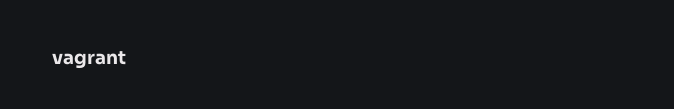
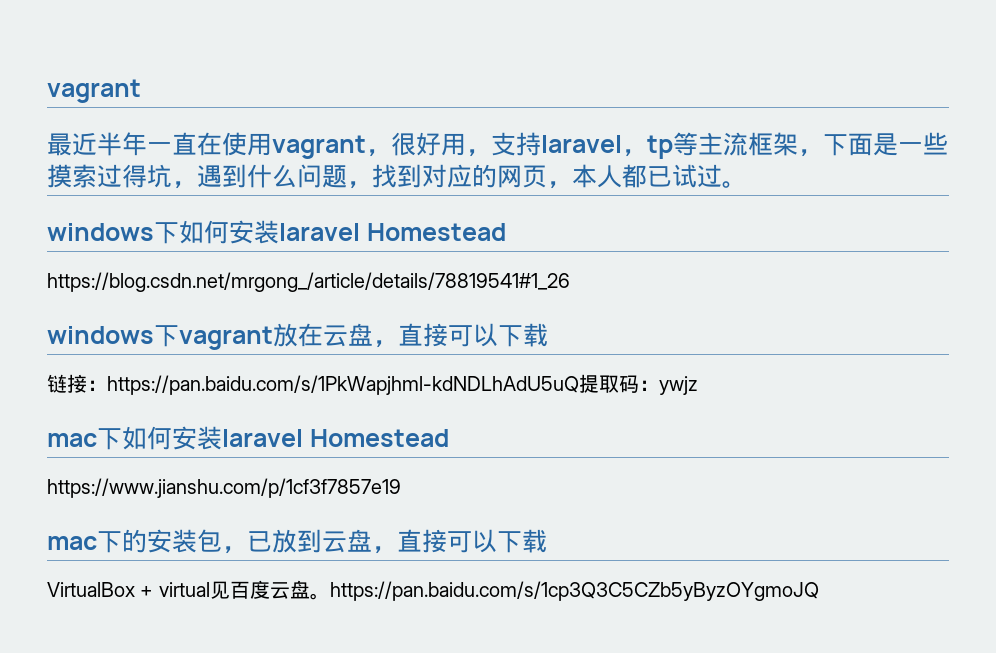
[52,51,126,69] vagrant -> [47,79,141,103] [47,132,948,159] [47,164,747,189] [47,220,506,244] [47,272,570,292] [47,323,548,350] [47,374,698,395] [47,426,449,450] [47,478,401,498] [47,529,547,554] [47,580,819,601] vagrant // 最近半年一直在使用vagrant，很好用，支持laravel，tp等主流框架，下面是一些摸索过得坑，遇到什么问题，找到对应的网页，本人都已试过。 // windows下如何安装laravel Homestead // https://blog.csdn.net/mrgong_/article/details/78819541#1_26 // windows下vagrant放在云盘，直接可以下载 // 链接：https://pan.baidu.com/s/1PkWapjhml-kdNDLhAdU5uQ提取码：ywjz // mac下如何安装laravel Homestead // https://www.jianshu.com/p/1cf3f7857e19 // mac下的安装包，已放到云盘，直接可以下载 // VirtualBox + virtual见百度云盘。https://pan.baidu.com/s/1cp3Q3C5CZb5yByzOYgmoJQ

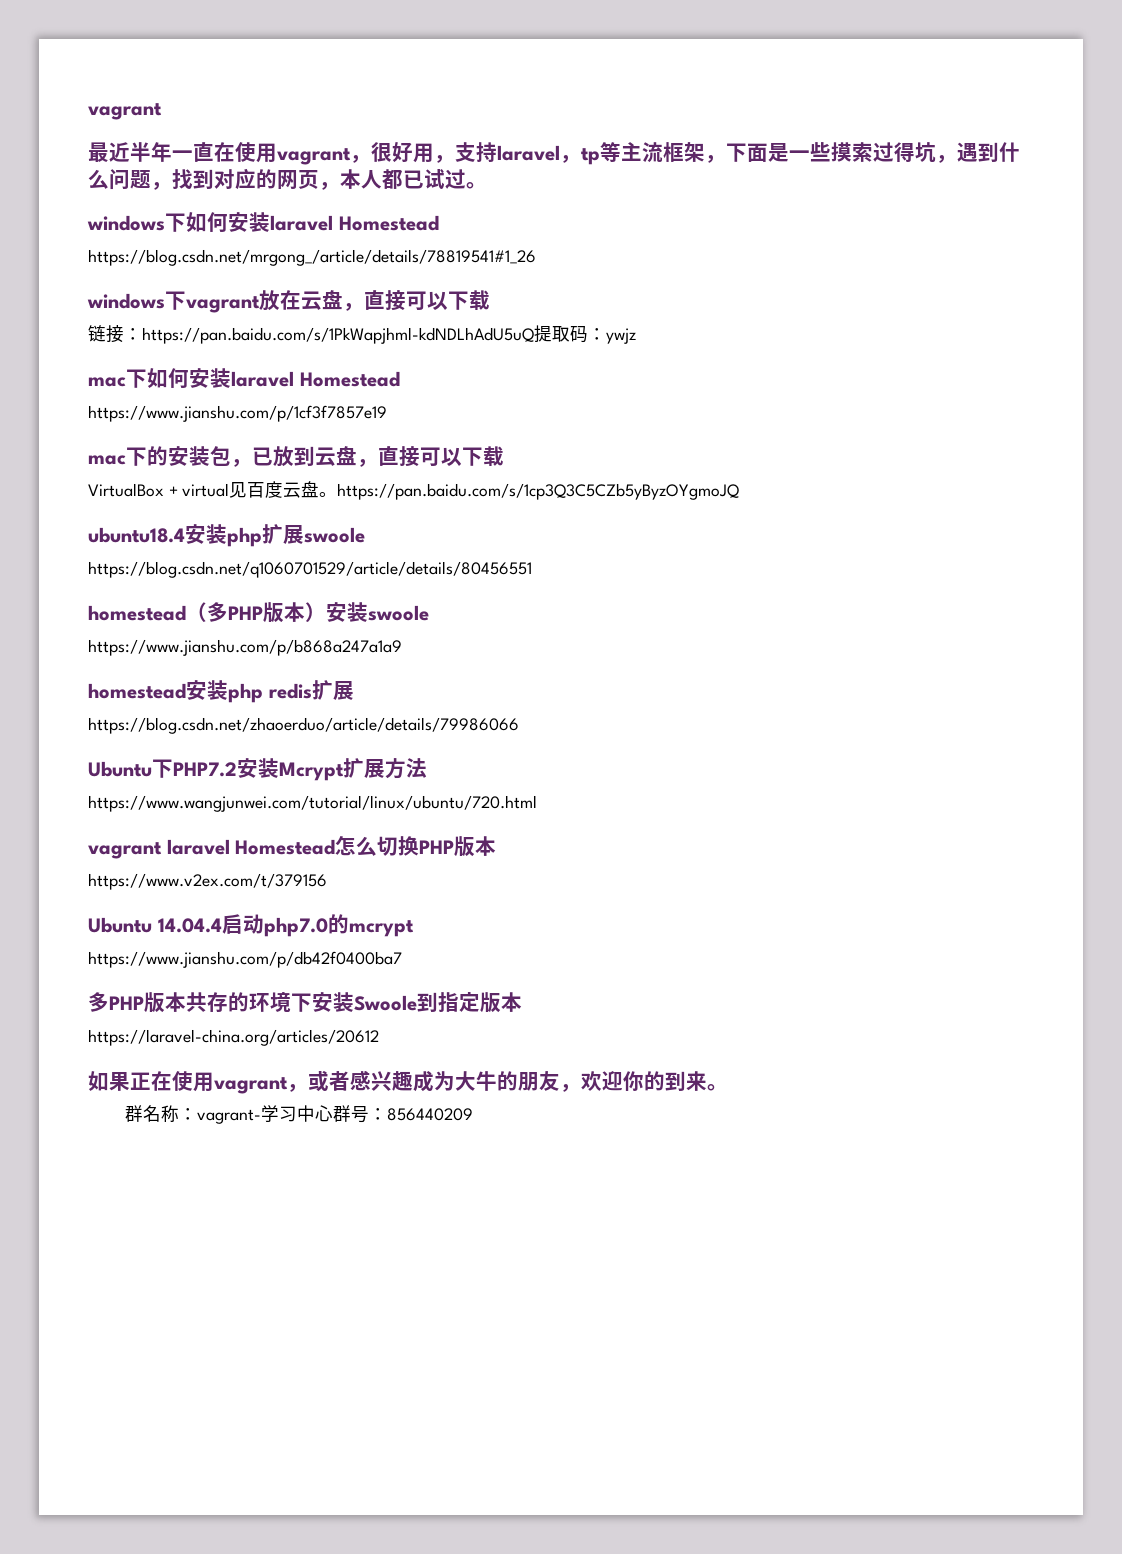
(819, 591) none -> [88,524,365,547] [88,561,532,578] [88,602,429,623] [88,639,402,656] [88,680,354,703] [88,717,519,734] [88,758,427,781] [88,795,537,812] [88,836,497,859] [88,873,327,890] [88,914,414,937] [88,951,402,968] [88,992,522,1013] [88,1029,379,1046] [88,1070,728,1094] [125,1105,474,1124] // ubuntu18.4安装php扩展swoole // https://blog.csdn.net/q1060701529/article/details/80456551 // homestead（多PHP版本）安装swoole // https://www.jianshu.com/p/b868a247a1a9 // homestead安装php redis扩展 // https://blog.csdn.net/zhaoerduo/article/details/79986066 // Ubuntu下PHP7.2安装Mcrypt扩展方法 // https://www.wangjunwei.com/tutorial/linux/ubuntu/720.html // vagrant laravel Homestead怎么切换PHP版本 // https://www.v2ex.com/t/379156 // Ubuntu 14.04.4启动php7.0的mcrypt // https://www.jianshu.com/p/db42f0400ba7 // 多PHP版本共存的环境下安装Swoole到指定版本 // https://laravel-china.org/articles/20612 // 如果正在使用vagrant，或者感兴趣成为大牛的朋友，欢迎你的到来。 // 群名称：vagrant-学习中心群号：856440209

